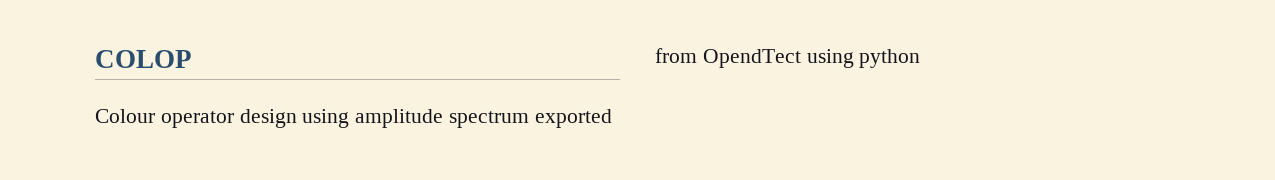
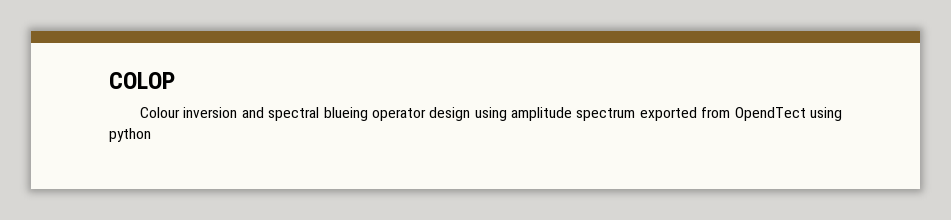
(155, 116) none -> [183,107,368,121] inversion and spectral blueing

